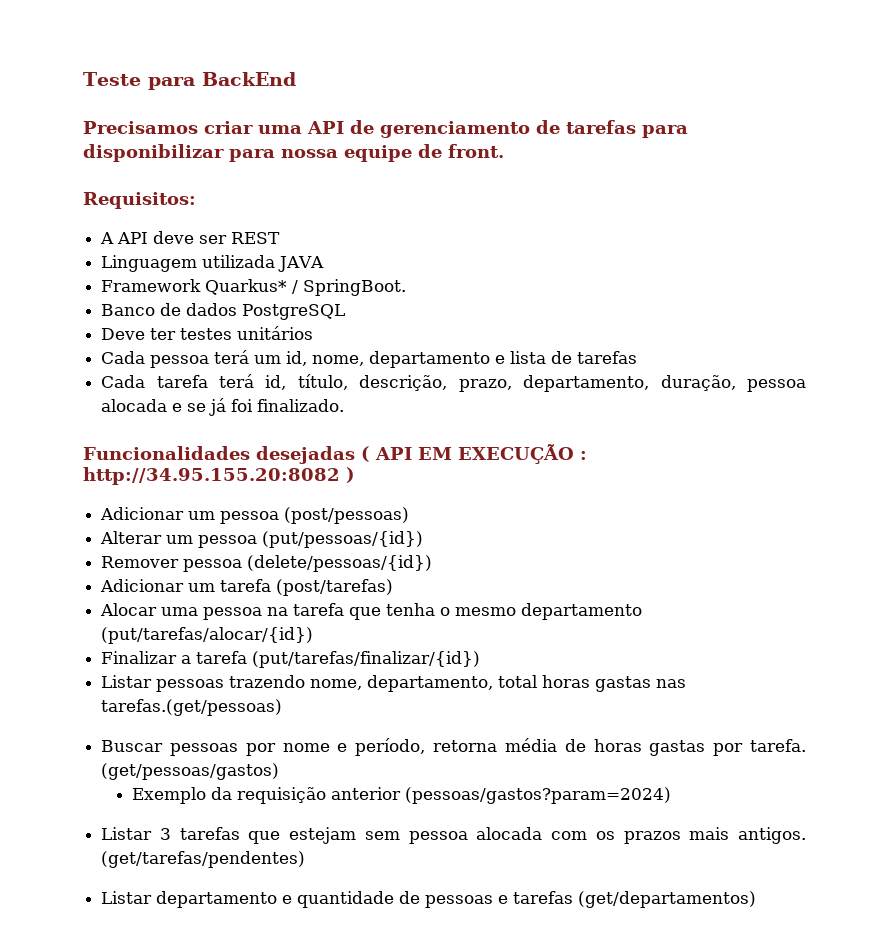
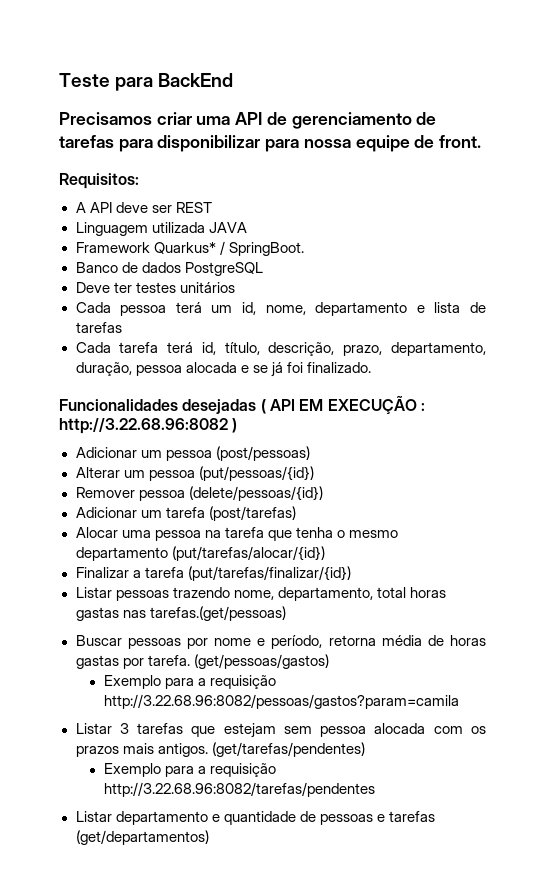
[83,467,340,485] http://34.95.155.20:8082 -> [59,418,228,434] http://3.22.68.96:8082
[210,787,671,804] da requisição anterior (pessoas/gastos?param=2024) -> [164,675,277,689] [103,694,459,709] para a requisição http://3.22.68.96:8082/pessoas/gastos?param=camila
(306, 859) none -> [103,763,277,777] [103,782,375,797] // Exemplo para a requisição http://3.22.68.96:8082/tarefas/pendentes

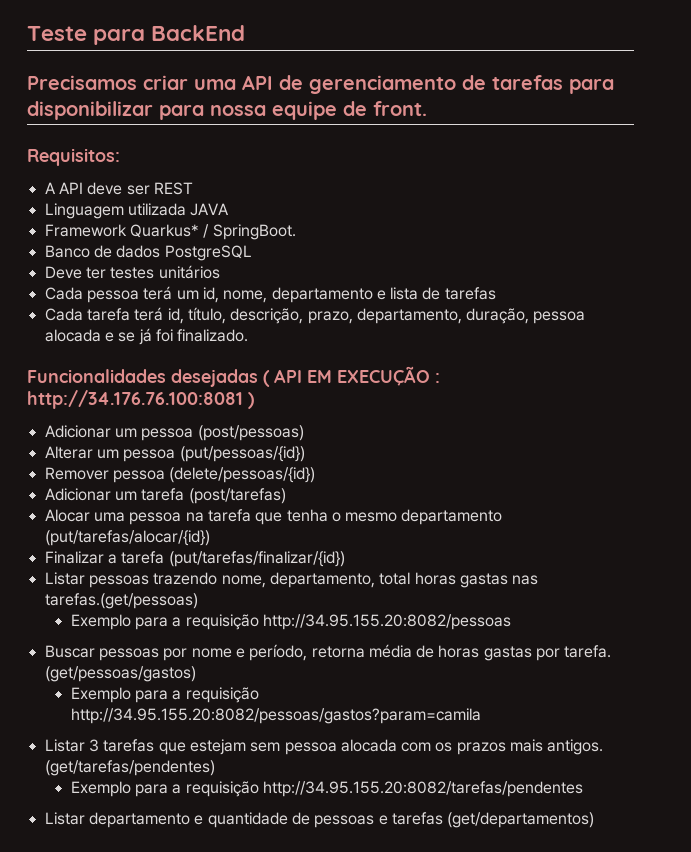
[59,418,228,434] http://3.22.68.96:8082 -> [27,390,243,409] http://34.176.76.100:8081
(286, 613) none -> [70,614,511,630] // Exemplo para a requisição http://34.95.155.20:8082/pessoas
[103,694,459,709] http://3.22.68.96:8082/pessoas/gastos?param=camila -> [70,708,481,724] http://34.95.155.20:8082/pessoas/gastos?param=camila
[103,782,375,797] http://3.22.68.96:8082/tarefas/pendentes -> [262,781,583,797] http://34.95.155.20:8082/tarefas/pendentes

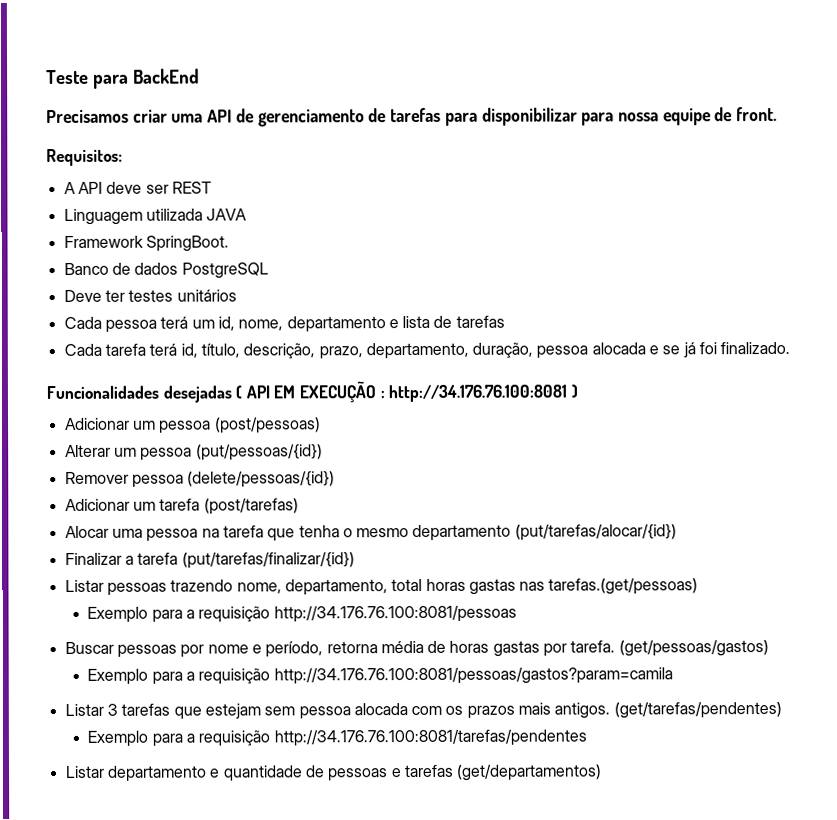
[129,224,210,238] Quarkus* / -> (144, 241) none
[262,614,511,630] http://34.95.155.20:8082/pessoas -> [273,605,517,623] http://34.176.76.100:8081/pessoas
[70,708,481,724] http://34.95.155.20:8082/pessoas/gastos?param=camila -> [273,667,673,685] http://34.176.76.100:8081/pessoas/gastos?param=camila
[262,781,583,797] http://34.95.155.20:8082/tarefas/pendentes -> [273,729,587,747] http://34.176.76.100:8081/tarefas/pendentes

